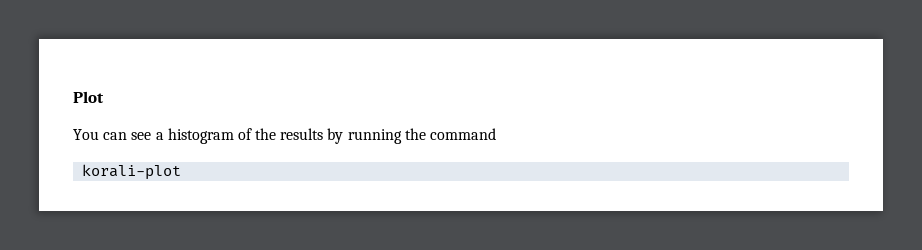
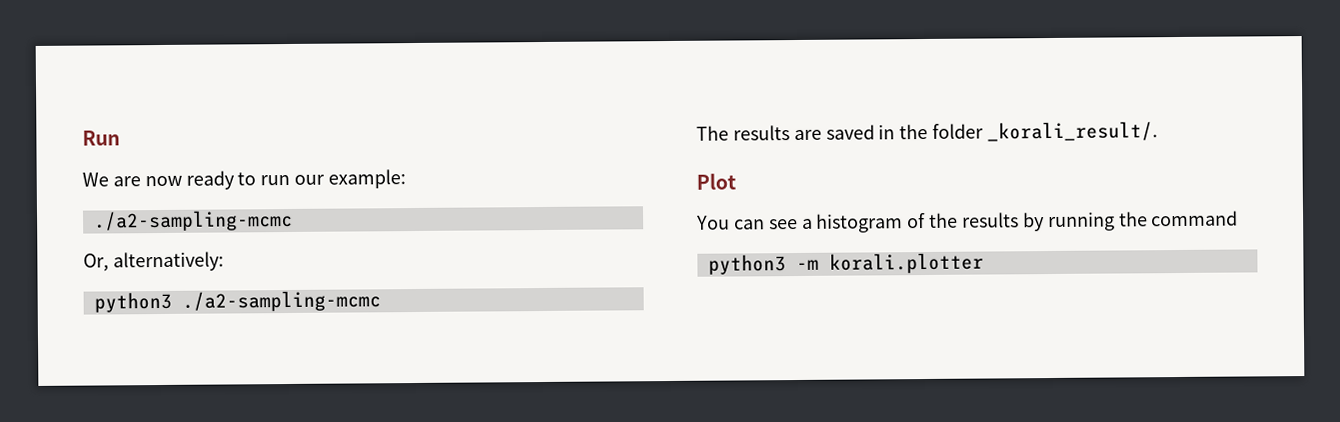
(73, 97) none -> [82,130,121,146] [82,169,407,190] [92,209,293,232] [83,251,224,272] [93,290,381,313] [696,121,1159,142] Run // We are now ready to run our example: // ./a2-sampling-mcmc // Or, alternatively: // python3 ./a2-sampling-mcmc // The results are saved in the folder _korali_result/. //
[82,164,182,180] korali-plot -> [707,252,984,275] python3 -m korali.plotter

